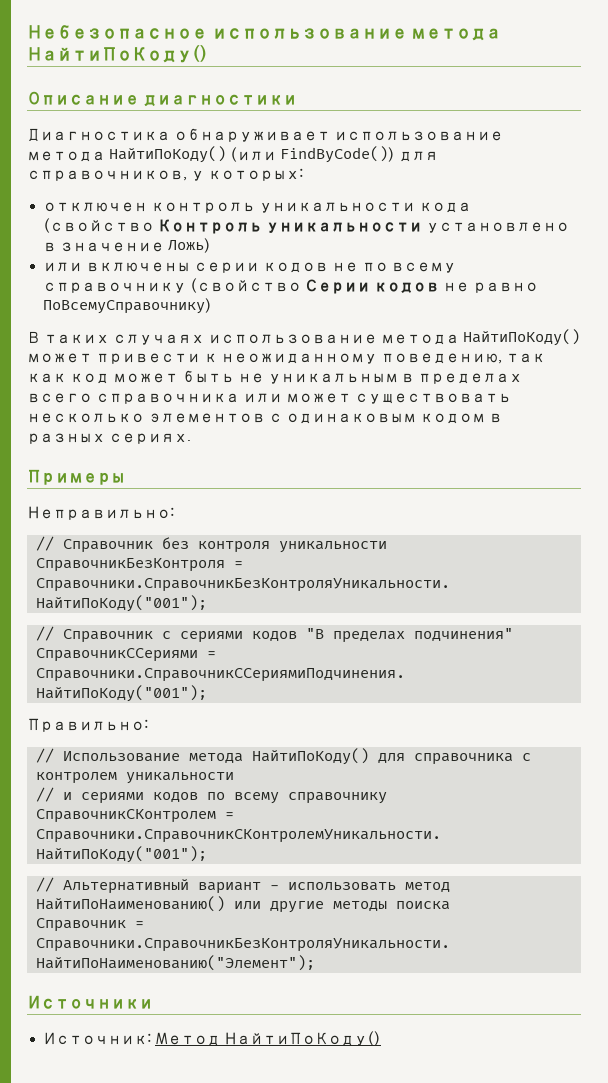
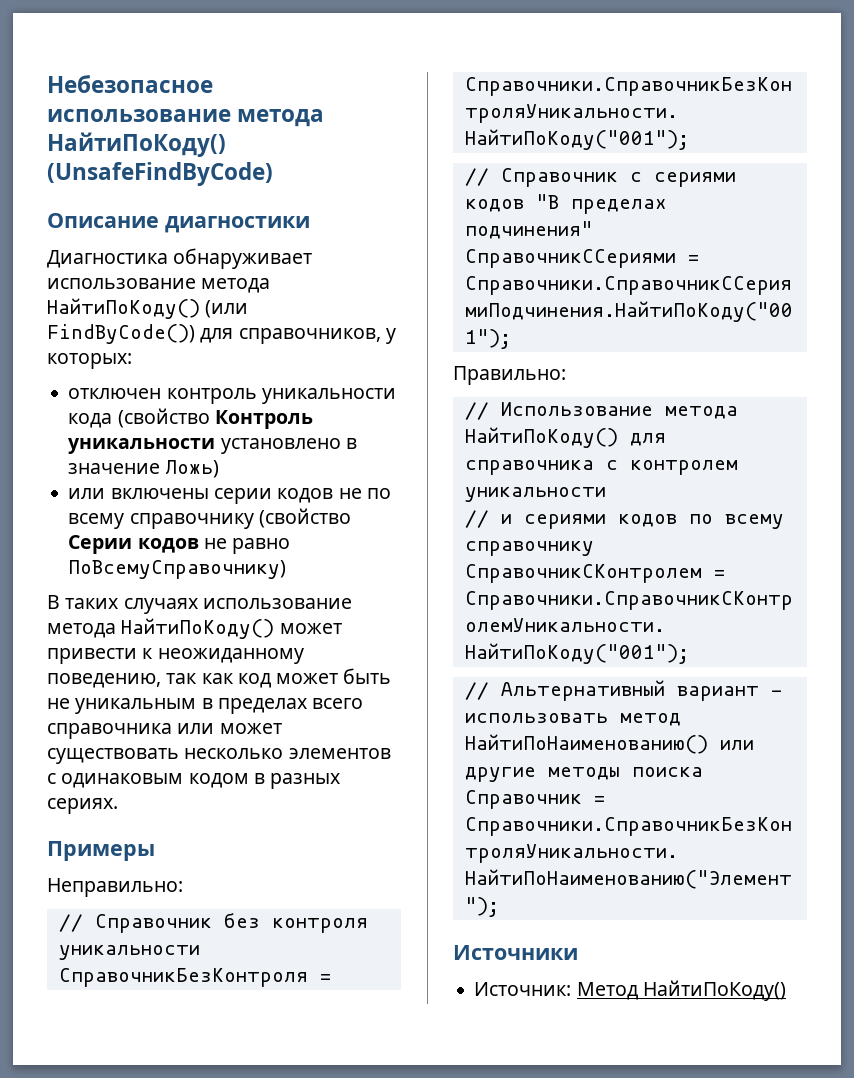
(208, 54) none -> [47,162,273,186] (UnsafeFindByCode)

